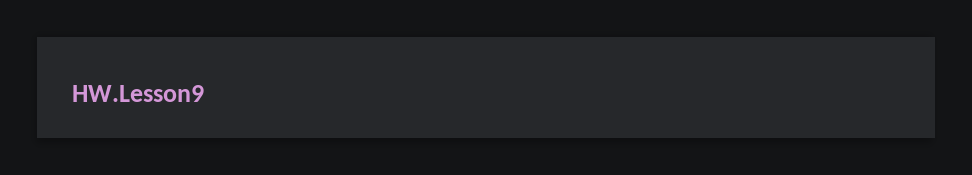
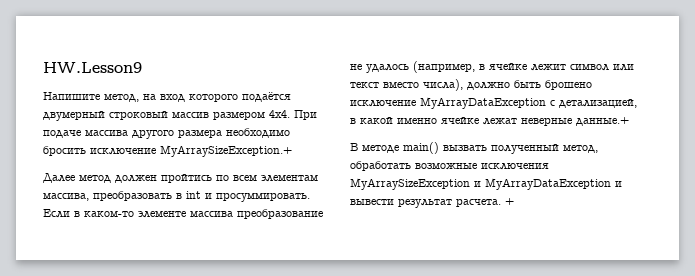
(204, 93) none -> [43,92,291,102] [43,110,317,121] [43,128,290,139] [43,145,292,157] [43,173,318,183] [43,191,310,202] [43,209,323,219] [350,61,634,73] [350,79,592,91] [350,97,637,109] [350,117,629,126] [350,142,598,154] [350,161,549,171] [350,178,622,190] [350,198,514,208] // Напишите метод, на вход которого подаётся двумерный строковый массив размером 4х4. При подаче массива другого размера необходимо бросить исключение MyArraySizeException.+ // Далее метод должен пройтись по всем элементам массива, преобразовать в int и просуммировать. Если в каком-то элементе массива преобразование не удалось (например, в ячейке лежит символ или текст вместо числа), должно быть брошено исключение MyArrayDataException с детализацией, в какой именно ячейке лежат неверные данные.+ // В методе main() вызвать полученный метод, обработать возможные исключения MyArraySizeException и MyArrayDataException и вывести результат расчета. +

